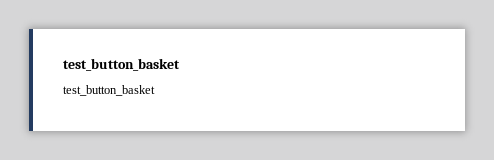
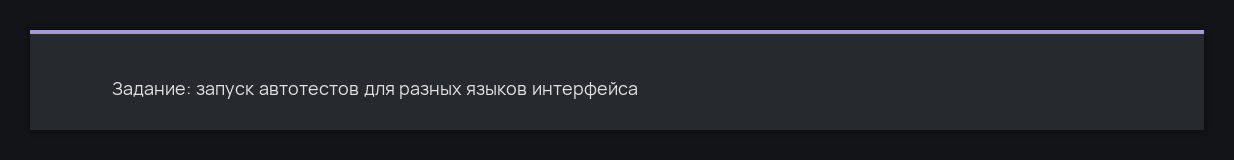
[63,58,180,71] [63,85,155,96] test_button_basket // test_button_basket -> [112,82,639,99] Задание: запуск автотестов для разных языков интерфейса

